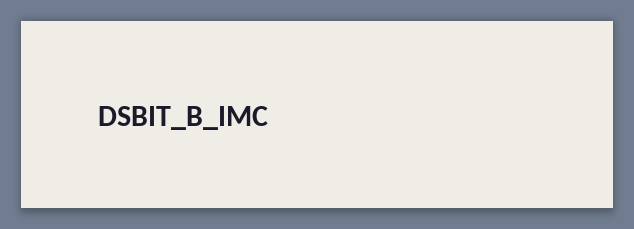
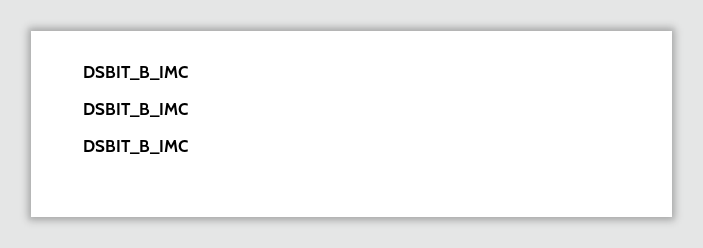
[98,106,268,130] DSBIT_B_IMC -> [83,66,188,80] [83,103,188,117] [83,140,188,154] DSBIT_B_IMC // DSBIT_B_IMC // DSBIT_B_IMC

